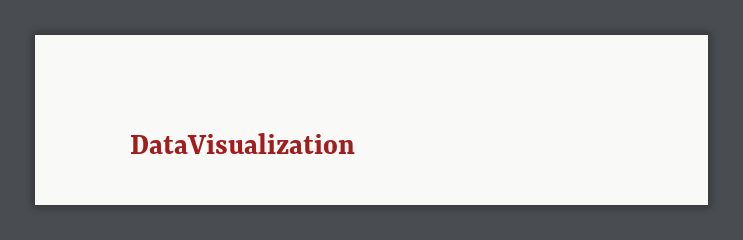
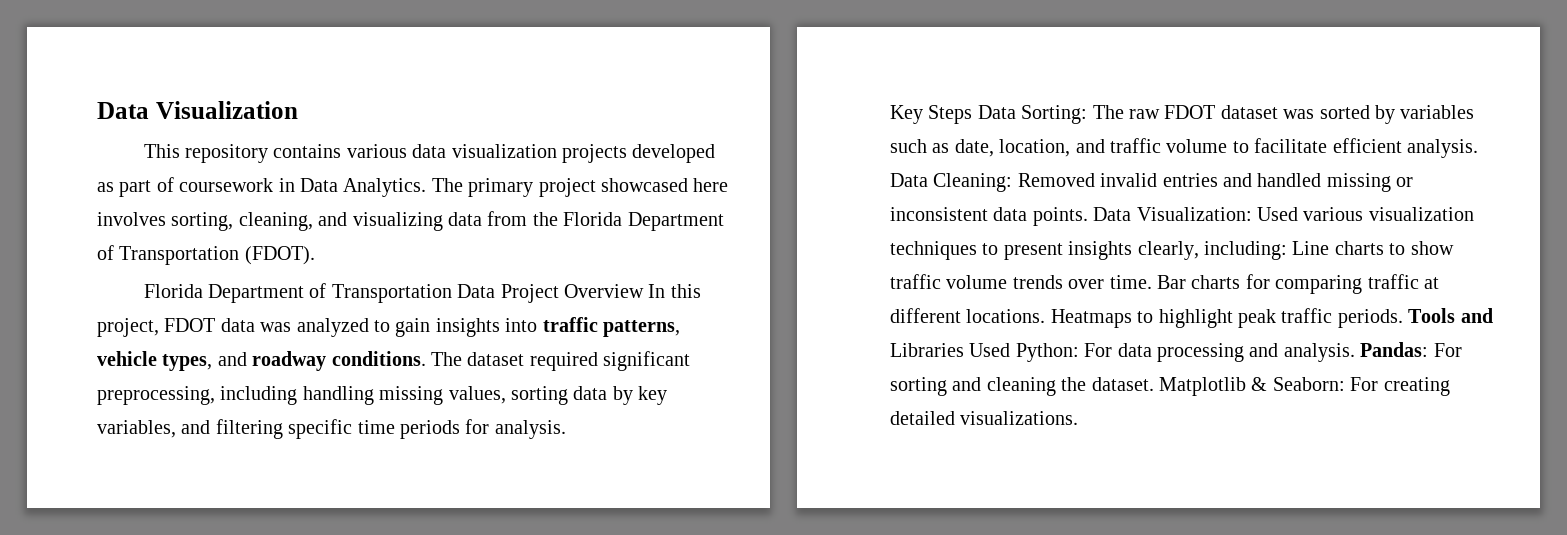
[130,133,355,154] DataVisualization -> [97,101,298,119] [143,144,716,163] [97,177,729,197] [97,211,724,231] [97,245,315,265] [143,283,701,303] [97,317,680,337] [97,351,691,371] [97,386,668,405] [97,419,566,439] [889,105,1475,124] [889,138,1478,158] [889,173,1414,192] [889,207,1474,226] [889,241,1454,260] [889,274,1439,294] [889,308,1493,328] [889,342,1462,362] [889,377,1450,396] [889,411,1079,425] Data Visualization // This repository contains various data visualization projects developed as part of coursework in Data Analytics. The primary project showcased here involves sorting, cleaning, and visualizing data from the Florida Department of Transportation (FDOT). // Florida Department of Transportation Data Project Overview In this project, FDOT data was analyzed to gain insights into traffic patterns, vehicle types, and roadway conditions. The dataset required significant preprocessing, including handling missing values, sorting data by key variables, and filtering specific time periods for analysis. // Key Steps Data Sorting: The raw FDOT dataset was sorted by variables such as date, location, and traffic volume to facilitate efficient analysis. Data Cleaning: Removed invalid entries and handled missing or inconsistent data points. Data Visualization: Used various visualization techniques to present insights clearly, including: Line charts to show traffic volume trends over time. Bar charts for comparing traffic at different locations. Heatmaps to highlight peak traffic periods. Tools and Libraries Used Python: For data processing and analysis. Pandas: For sorting and cleaning the dataset. Matplotlib & Seaborn: For creating detailed visualizations.

